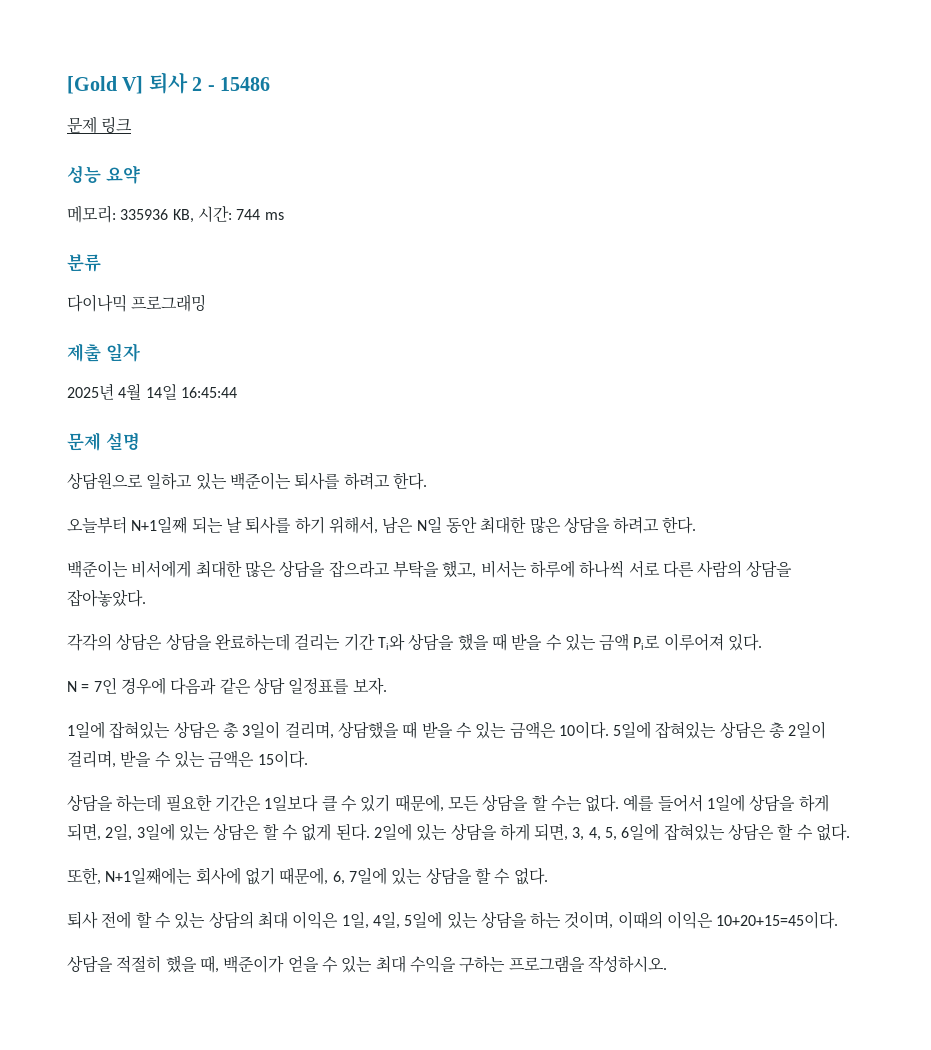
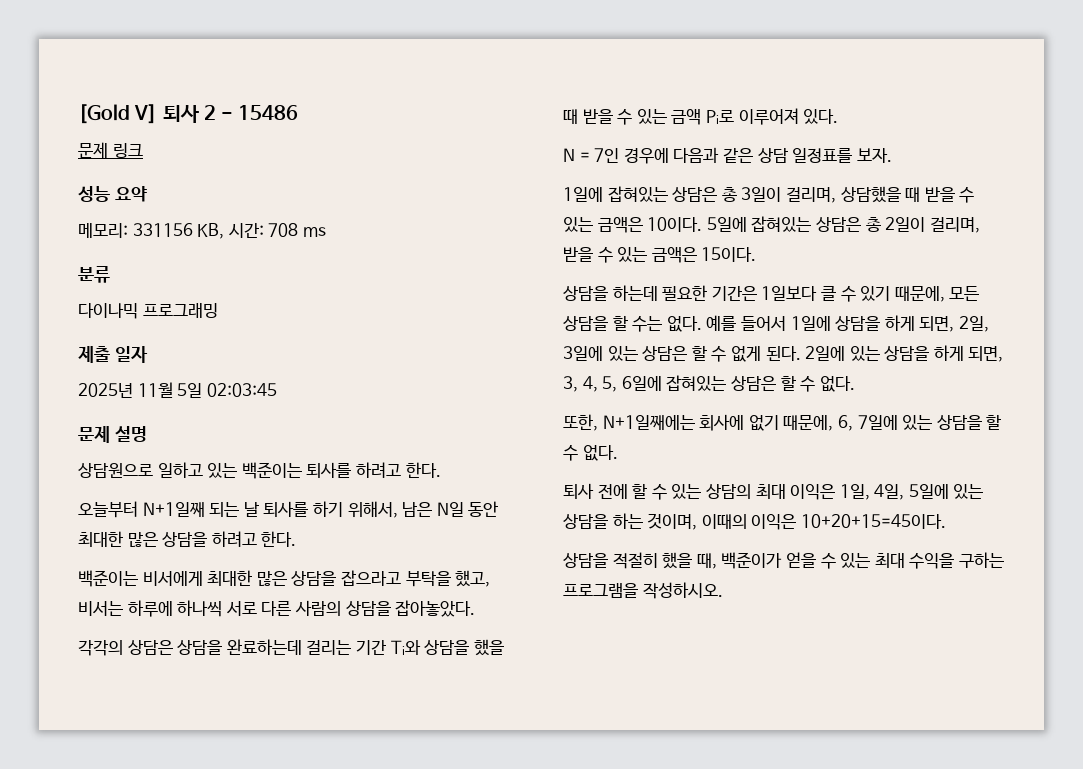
[120,209,169,220] 335936 -> [132,223,193,237] 331156
[236,209,261,220] 744 -> [268,223,299,237] 708
[118,383,237,400] 4월 14일 16:45:44 -> [137,382,277,398] 11월 5일 02:03:45

